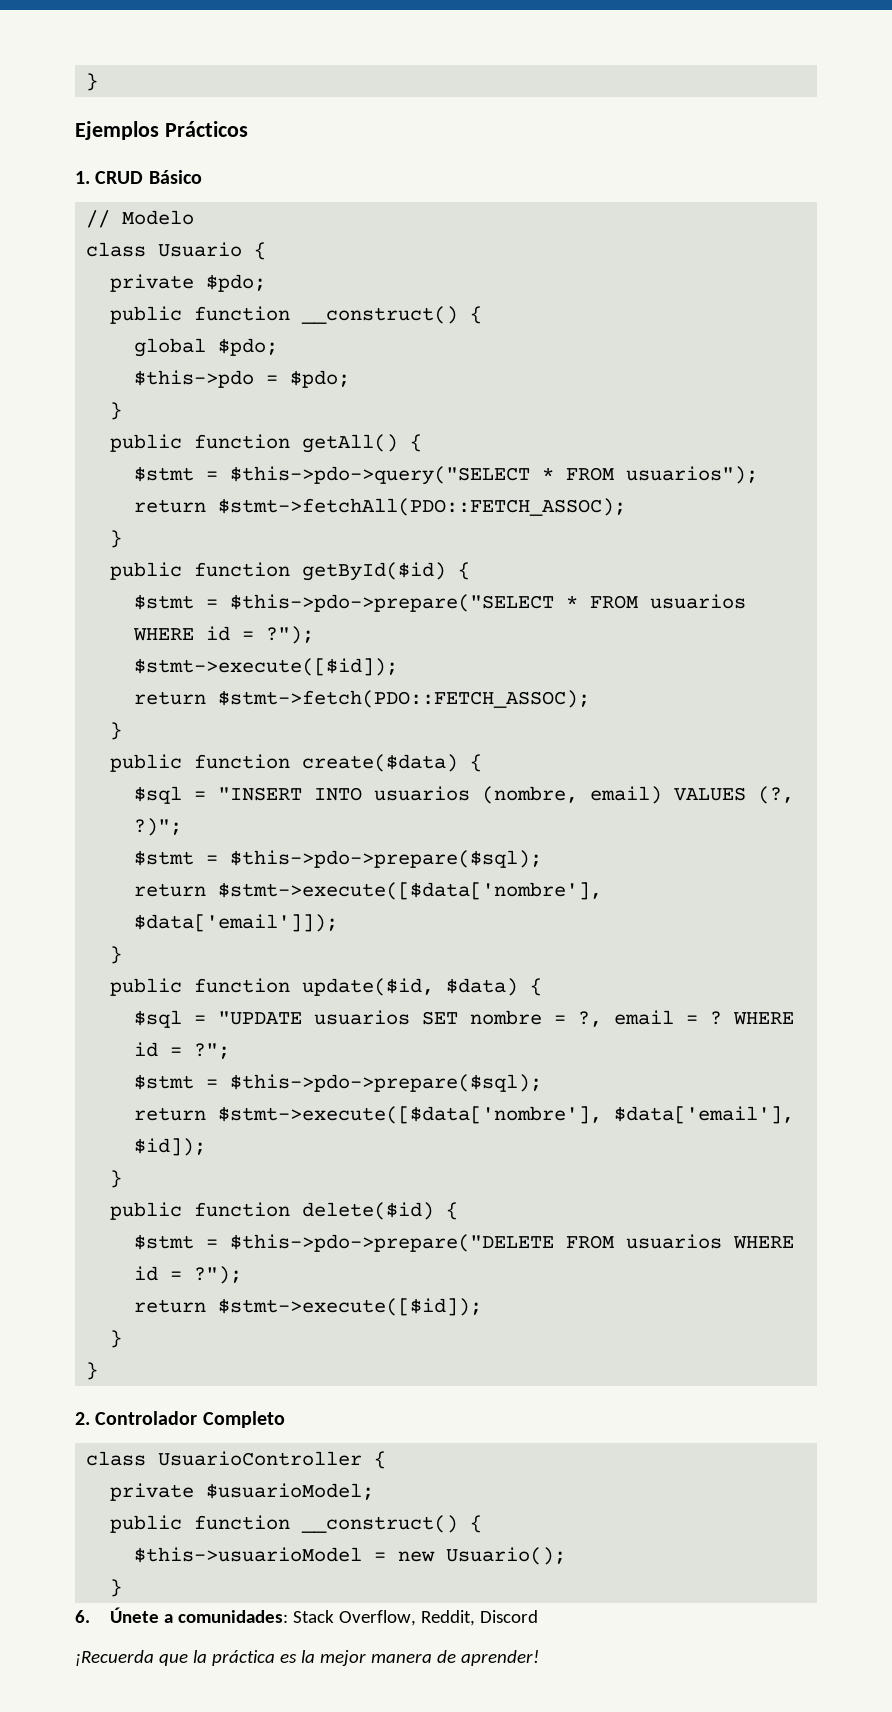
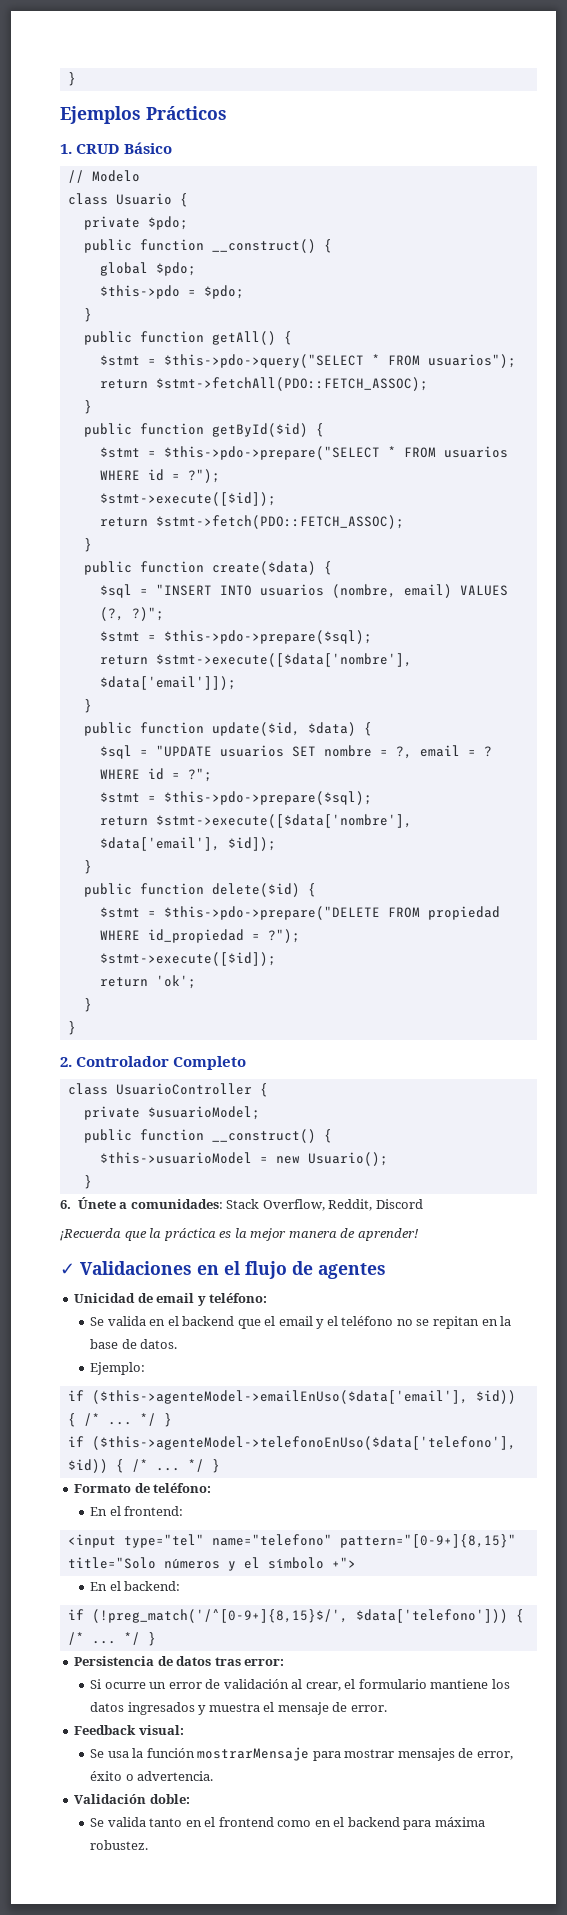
[626,1234,795,1249] [134,1266,243,1284] [134,1298,483,1316] usuarios WHERE id = ?"); // return $stmt->execute([$id]); -> [427,906,500,920] [99,929,300,943] [99,952,276,966] [99,975,196,989] propiedad WHERE id_propiedad = ?"); // $stmt->execute([$id]); // return 'ok';
(539, 1658) none -> [60,1261,386,1279] [74,1293,268,1306] [90,1316,512,1329] [90,1339,178,1349] [90,1362,146,1375] [67,1390,516,1404] [67,1413,172,1427] [67,1436,516,1450] [67,1459,220,1473] [74,1483,212,1493] [90,1506,184,1516] [67,1534,516,1548] [67,1557,356,1571] [90,1581,181,1591] [67,1609,524,1623] [67,1632,156,1646] [74,1656,285,1666] [90,1679,510,1691] [90,1702,387,1715] [74,1725,184,1735] [90,1747,513,1761] [90,1771,214,1781] [74,1794,190,1804] [90,1817,485,1830] [90,1840,149,1850] // ✓ Validaciones en el flujo de agentes // Unicidad de email y teléfono: // Se valida en el backend que el email y el teléfono no se repitan en la base de datos. // Ejemplo: // if ($this->agenteModel->emailEnUso($data['email'], $id)) { /* ... */ } // if ($this->agenteModel->telefonoEnUso($data['telefono'], $id)) { /* ... */ } // Formato de teléfono: // En el frontend: // <input type="tel" name="telefono" pattern="[0-9+]{8,15}" title="Solo números y el símbolo +"> // En el backend: // if (!preg_match('/^[0-9+]{8,15}$/', $data['telefono'])) { /* ... */ } // Persistencia de datos tras error: // Si ocurre un error de validación al crear, el formulario mantiene los datos ingresados y muestra el mensaje de error. // Feedback visual: // Se usa la función mostrarMensaje para mostrar mensajes de error, éxito o advertencia. // Validación doble: // Se valida tanto en el frontend como en el backend para máxima robustez.

